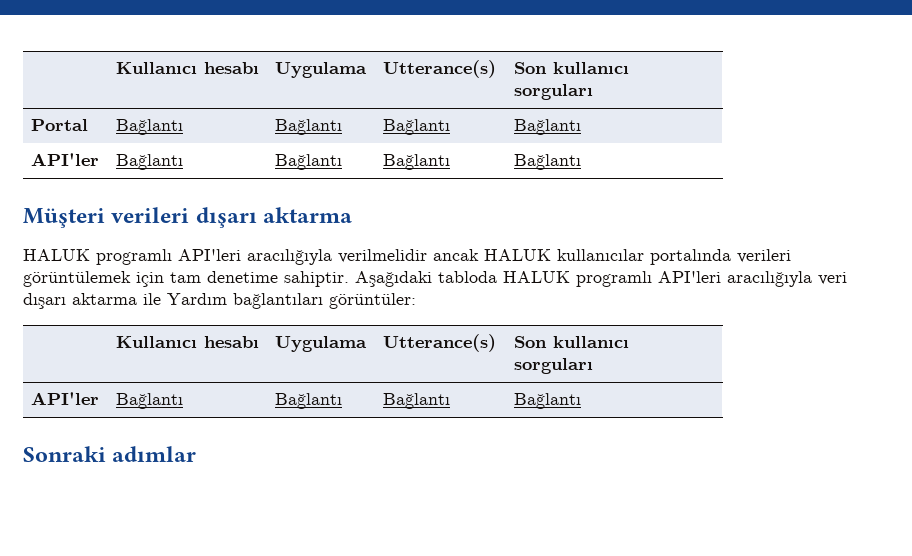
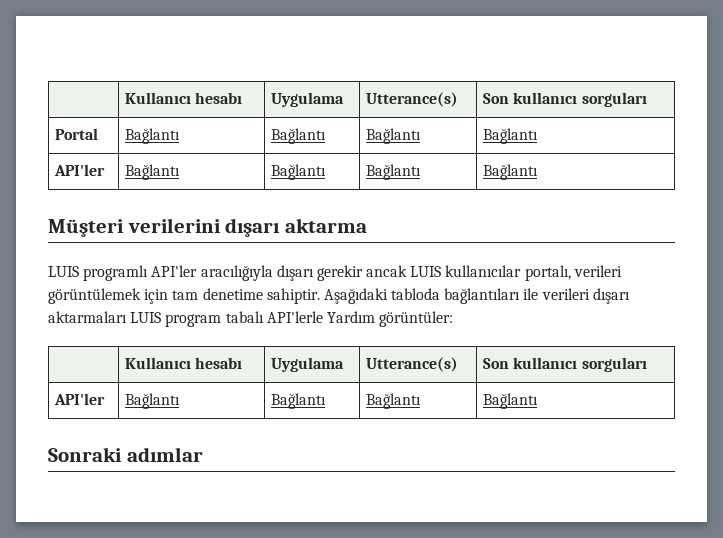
[111,207,190,223] verileri -> [127,218,221,233] verilerini
[23,249,731,265] HALUK programlı API'leri aracılığıyla verilmelidir ancak HALUK kullanıcılar portalında -> [48,265,571,281] LUIS programlı API'ler aracılığıyla dışarı gerekir ancak LUIS kullanıcılar portalı,
[503,271,847,287] [23,293,323,309] HALUK programlı API'leri aracılığıyla veri dışarı aktarma ile Yardım bağlantıları -> [444,288,630,304] [48,311,375,327] bağlantıları ile verileri dışarı aktarmaları LUIS program tabalı API'lerle Yardım

